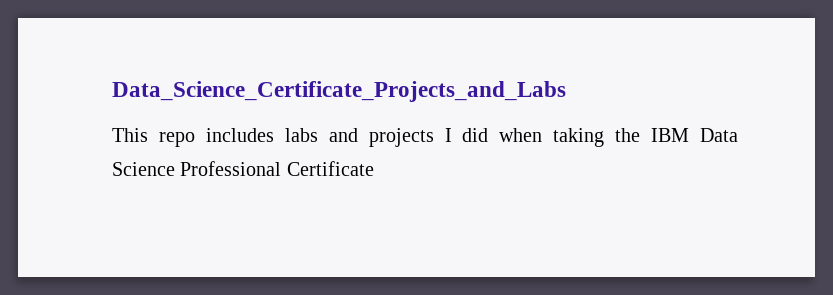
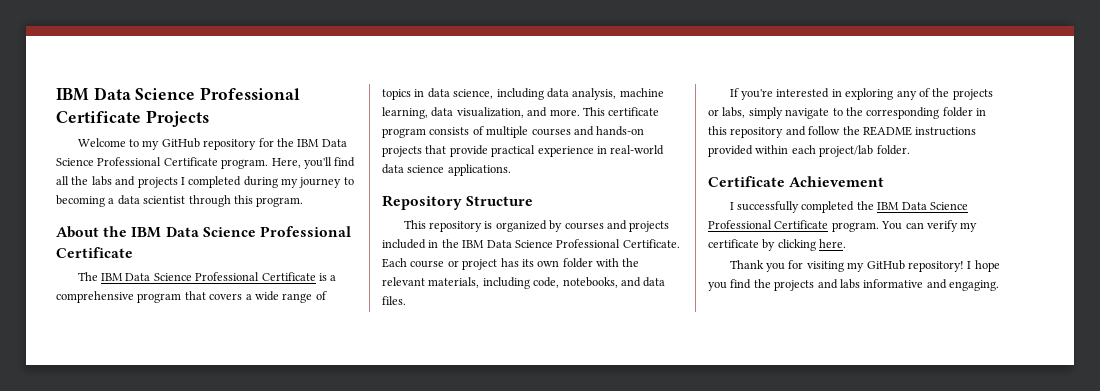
[112,81,566,102] [112,128,738,147] [112,161,374,176] Data_Science_Certificate_Projects_and_Labs // This repo includes labs and projects I did when taking the IBM Data Science Professional Certificate -> [56,87,301,101] [56,110,209,127] [77,138,347,150] [56,157,356,169] [56,176,354,188] [56,195,304,207] [56,226,351,238] [56,247,133,258] [77,272,337,281] [56,291,327,303] [382,88,664,100] [382,107,660,119] [382,126,645,138] [382,145,665,157] [382,164,511,176] [382,195,534,210] [403,220,670,232] [382,239,680,249] [382,258,640,270] [382,277,666,289] [382,296,406,305] [729,88,993,100] [708,107,986,119] [708,126,977,138] [708,145,910,157] [708,176,885,187] [729,201,968,213] [708,220,978,232] [708,239,847,251] [729,260,1000,272] [708,279,999,291] IBM Data Science Professional Certificate Projects // Welcome to my GitHub repository for the IBM Data Science Professional Certificate program. Here, you'll find all the labs and projects I completed during my journey to becoming a data scientist through this program. // About the IBM Data Science Professional Certificate // The IBM Data Science Professional Certificate is a comprehensive program that covers a wide range of topics in data science, including data analysis, machine learning, data visualization, and more. This certificate program consists of multiple courses and hands-on projects that provide practical experience in real-world data science applications. // Repository Structure // This repository is organized by courses and projects included in the IBM Data Science Professional Certificate. Each course or project has its own folder with the relevant materials, including code, notebooks, and data files. // If you're interested in exploring any of the projects or labs, simply navigate to the corresponding folder in this repository and follow the README instructions provided within each project/lab folder. // Certificate Achievement // I successfully completed the IBM Data Science Professional Certificate program. You can verify my certificate by clicking here. // Thank you for visiting my GitHub repository! I hope you find the projects and labs informative and engaging.

